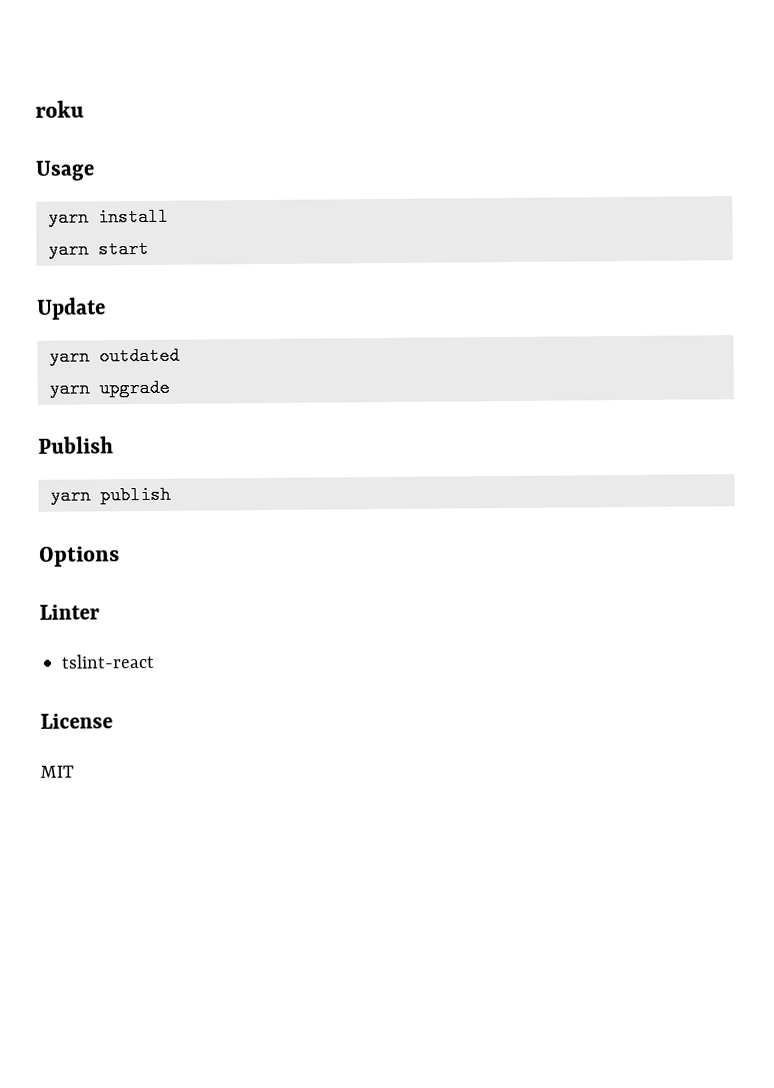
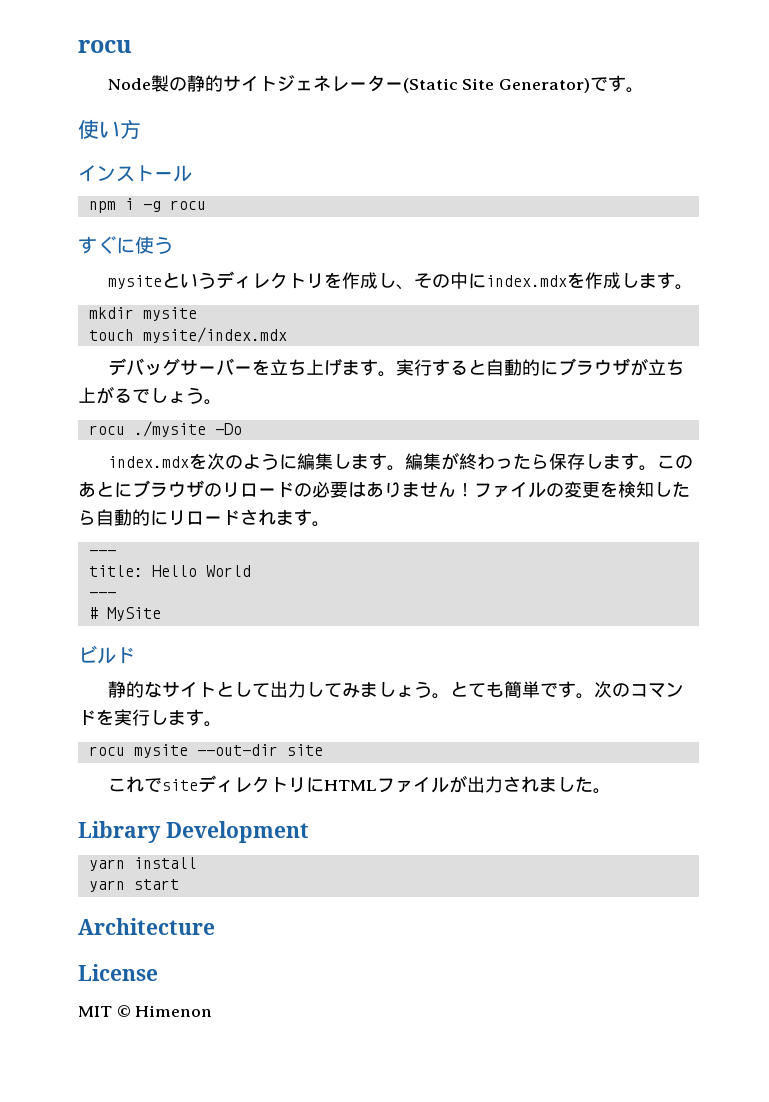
[35,100,84,118] [35,160,95,181] [48,207,169,227] [48,239,149,259] [36,297,106,320] [49,346,180,366] [49,378,170,398] [38,436,114,454] [50,485,171,505] [39,546,120,567] [39,604,100,620] [61,653,155,669] roku // Usage // yarn install // yarn start // Update // yarn outdated // yarn upgrade // Publish // yarn publish // Options // Linter // tslint-react -> [78,40,132,53] [107,75,645,93] [78,119,141,139] [78,165,192,182] [88,198,206,213] [78,236,173,254] [107,271,693,290] [88,307,197,321] [88,327,287,343] [107,358,684,377] [78,386,222,405] [88,421,242,437] [107,452,693,471] [78,480,690,498] [78,509,330,527] [88,550,116,556] [88,565,251,577] [88,592,116,598] [88,607,161,621] [78,645,135,664] [107,681,684,699] [78,709,222,727] [88,744,323,758] [107,775,611,794] [78,821,309,843] [88,857,197,871] [88,879,179,892] [78,918,215,935] rocu // Node製の静的サイトジェネレーター(Static Site Generator)です。 // 使い方 // インストール // npm i -g rocu // すぐに使う // mysiteというディレクトリを作成し、その中にindex.mdxを作成します。 // mkdir mysite // touch mysite/index.mdx // デバッグサーバーを立ち上げます。実行すると自動的にブラウザが立ち上がるでしょう。 // rocu ./mysite -Do // index.mdxを次のように編集します。編集が終わったら保存します。このあとにブラウザのリロードの必要はありません！ファイルの変更を検知したら自動的にリロードされます。 // --- // title: Hello World // --- // # MySite // ビルド // 静的なサイトとして出力してみましょう。とても簡単です。次のコマンドを実行します。 // rocu mysite --out-dir site // これでsiteディレクトリにHTMLファイルが出力されました。 // Library Development // yarn install // yarn start // Architecture
(74, 771) none -> [116,1005,213,1017] © Himenon

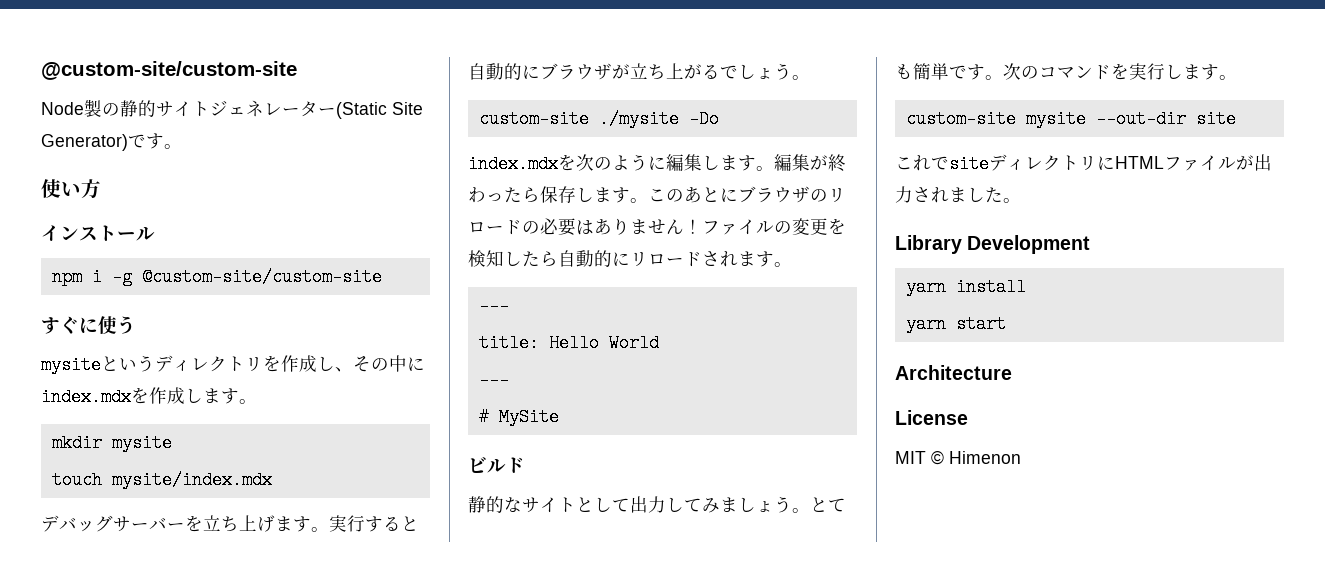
[78,40,132,53] rocu -> [41,61,297,80] @custom-site/custom-site
[169,200,206,210] rocu -> [141,268,382,286] @custom-site/custom-site
[88,425,125,435] rocu -> [478,110,589,128] custom-site
[88,746,125,756] rocu -> [905,110,1016,128] custom-site

